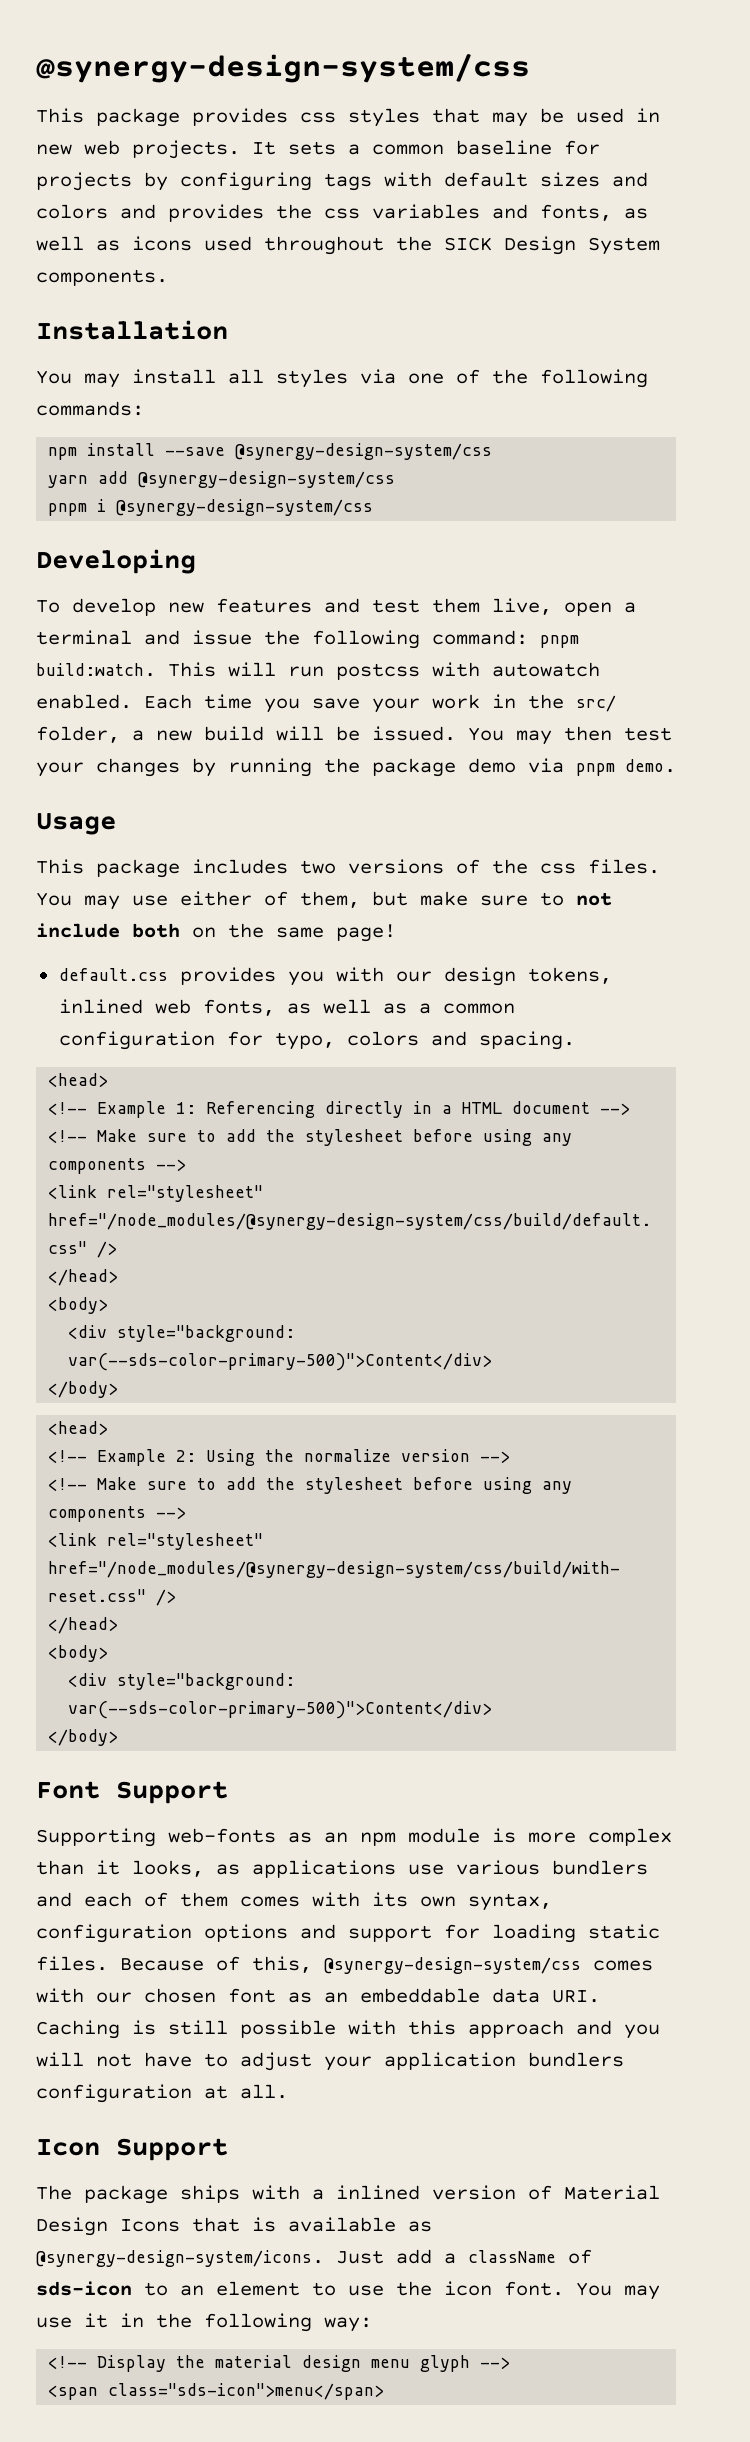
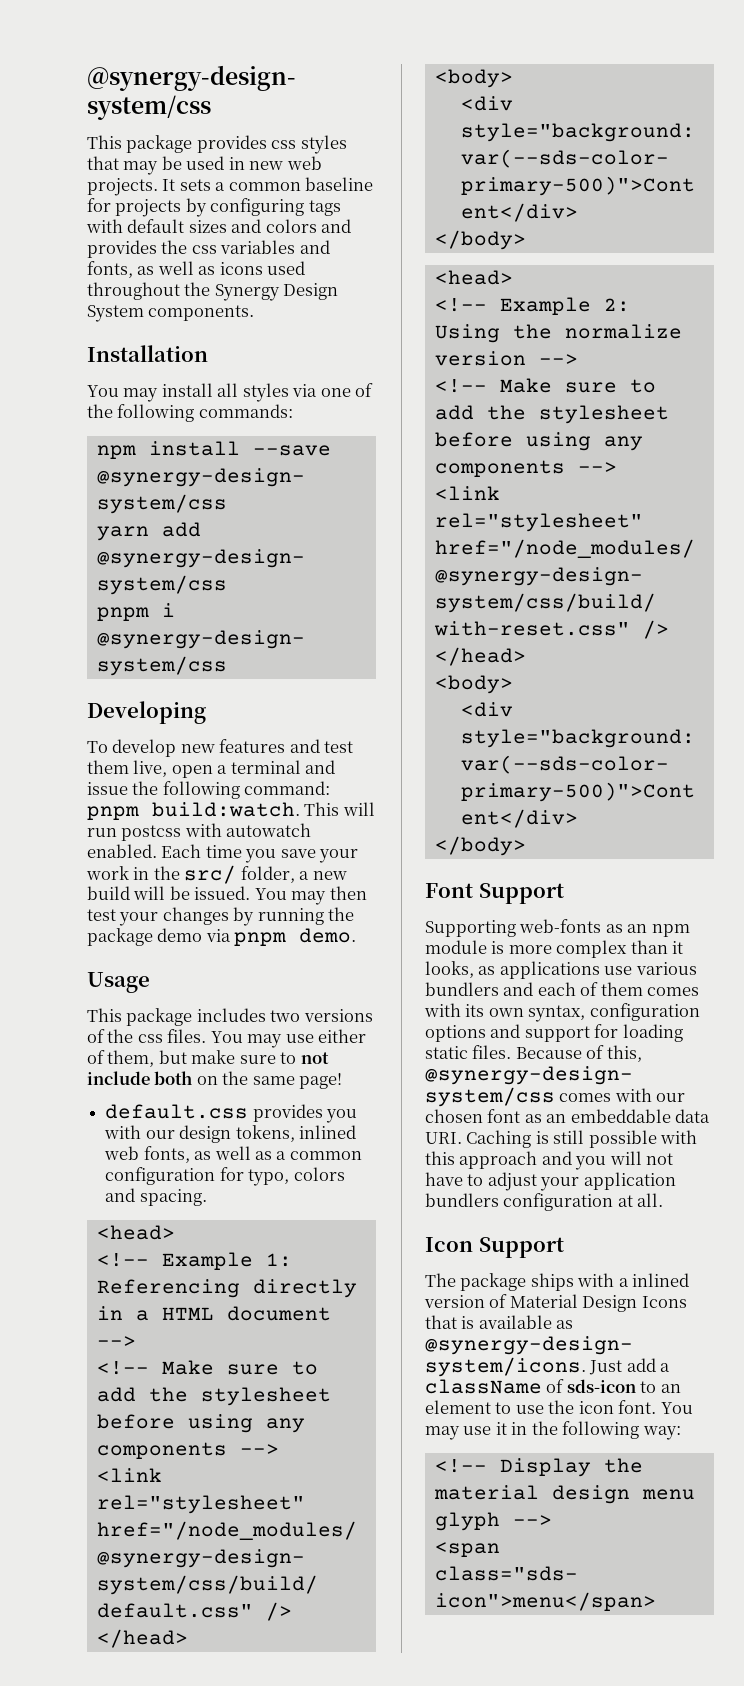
[444,237,492,251] SICK -> [214,284,280,301] Synergy

